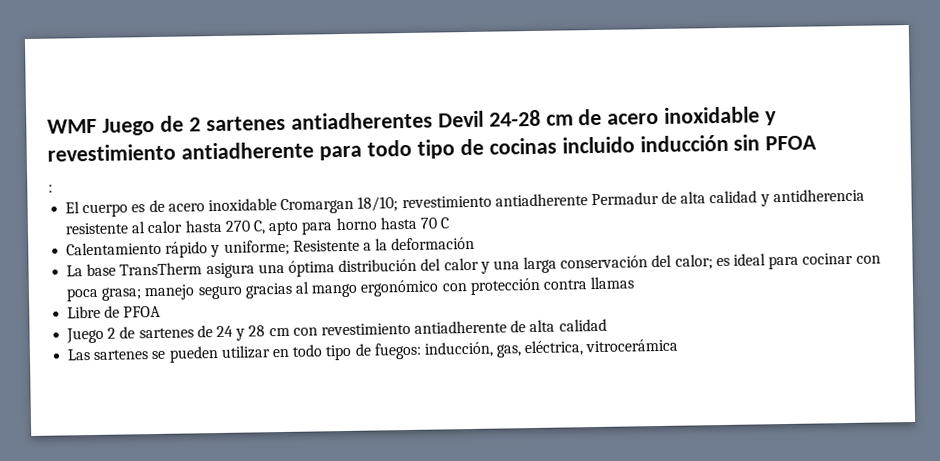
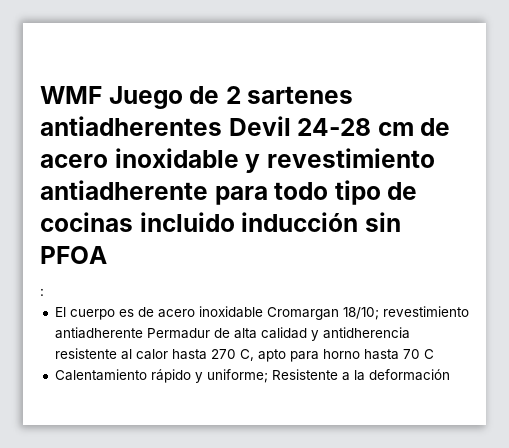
[66,252,881,279] [66,276,635,302] [67,305,162,319] [66,318,607,344] [67,338,679,363] // La base TransTherm asigura una óptima distribución del calor y una larga conservación del calor; es ideal para cocinar con poca grasa; manejo seguro gracias al mango ergonómico con protección contra llamas // Libre de PFOA // Juego 2 de sartenes de 24 y 28 cm con revestimiento antiadherente de alta calidad // Las sartenes se pueden utilizar en todo tipo de fuegos: inducción, gas, eléctrica, vitrocerámica -> (450, 375) none

